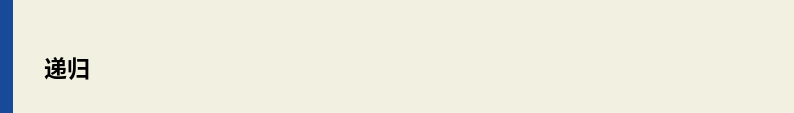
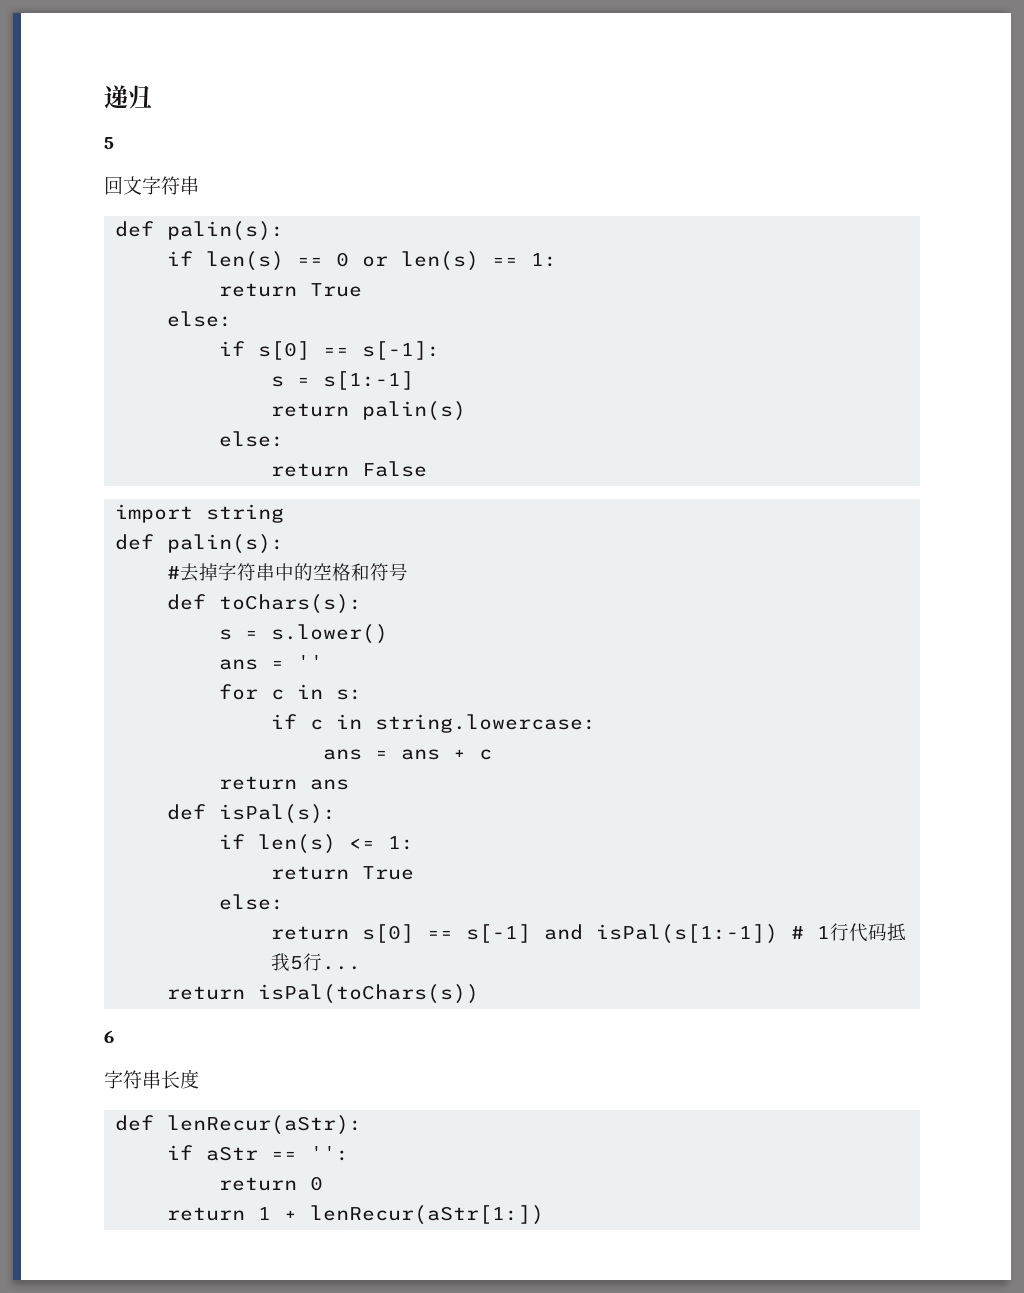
(90, 68) none -> [104,137,114,149] [104,176,199,195] [115,221,285,241] [167,251,558,271] [219,283,363,297] [167,311,233,327] [219,341,441,360] [271,371,415,390] [271,401,467,421] [219,431,285,447] [271,461,428,477] [115,504,285,523] [115,534,285,554] [167,562,409,582] [167,594,363,614] [219,624,389,644] [219,655,324,670] [219,684,363,700] [271,714,597,733] [323,749,493,760] [219,776,350,790] [167,804,337,824] [219,834,415,854] [271,866,415,880] [219,894,285,910] [271,923,907,944] [271,953,362,971] [167,984,480,1004] [104,1030,114,1043] [104,1070,199,1089] [115,1115,363,1135] [167,1145,350,1161] [219,1176,324,1191] [167,1205,545,1225] // 5 // 回文字符串 // def palin(s): // if len(s) == 0 or len(s) == 1: // return True // else: // if s[0] == s[-1]: // s = s[1:-1] // return palin(s) // else: // return False // import string // def palin(s): // #去掉字符串中的空格和符号 // def toChars(s): // s = s.lower() // ans = '' // for c in s: // if c in string.lowercase: // ans = ans + c // return ans // def isPal(s): // if len(s) <= 1: // return True // else: // return s[0] == s[-1] and isPal(s[1:-1]) # 1行代码抵我5行... // return isPal(toChars(s)) // 6 // 字符串长度 // def lenRecur(aStr): // if aStr == '': // return 0 // return 1 + lenRecur(aStr[1:])

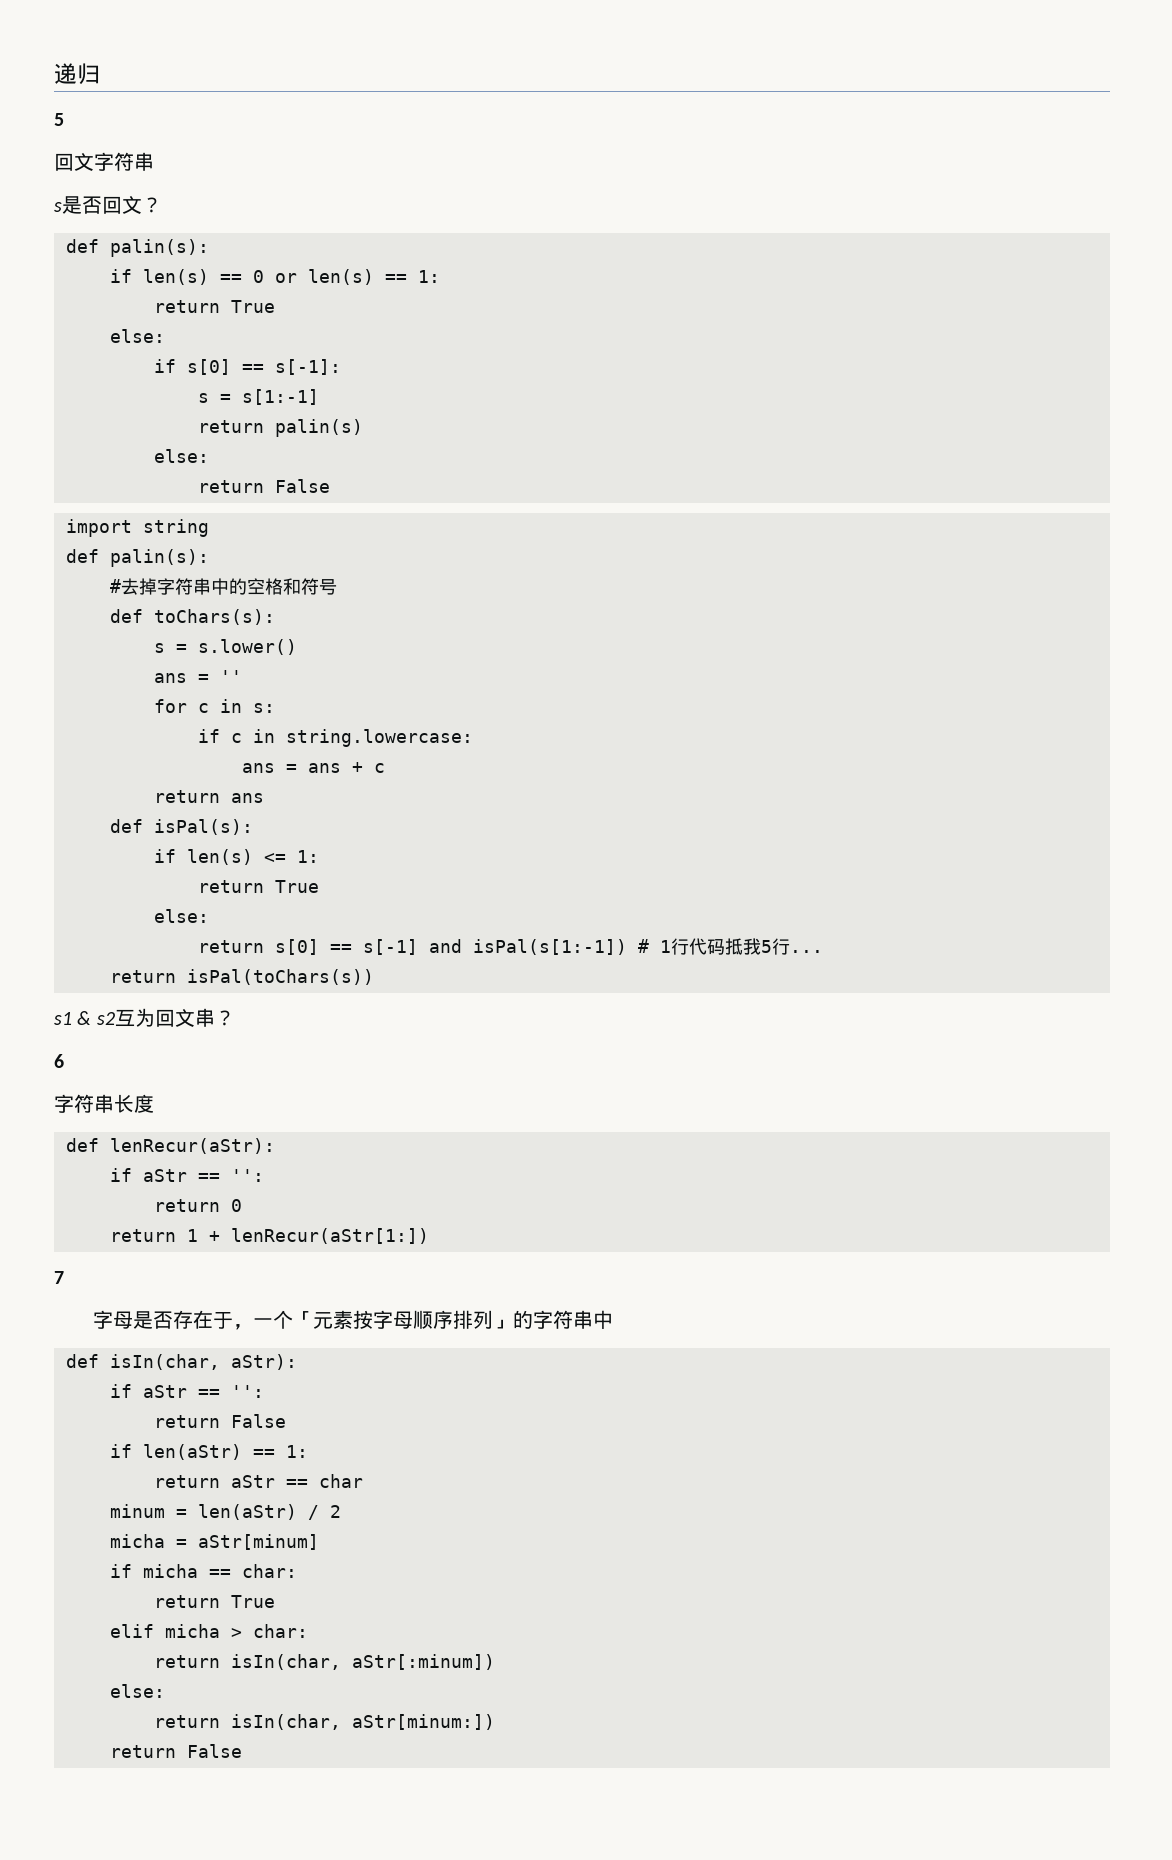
(199, 185) none -> [54,195,162,214] // s是否回文？
(480, 994) none -> [54,1008,235,1027] // s1 & s2互为回文串？
(545, 1215) none -> [54,1271,64,1284] [92,1310,613,1330] [66,1354,297,1370] [110,1384,264,1398] [154,1414,286,1428] [110,1444,308,1460] [154,1474,363,1488] [110,1504,341,1520] [110,1534,319,1550] [110,1564,297,1578] [154,1595,275,1608] [110,1624,308,1638] [154,1654,495,1670] [110,1684,165,1698] [154,1714,495,1730] [110,1744,242,1758] // 7 // 字母是否存在于，一个「元素按字母顺序排列」的字符串中 // def isIn(char, aStr): // if aStr == '': // return False // if len(aStr) == 1: // return aStr == char // minum = len(aStr) / 2 // micha = aStr[minum] // if micha == char: // return True // elif micha > char: // return isIn(char, aStr[:minum]) // else: // return isIn(char, aStr[minum:]) // return False

